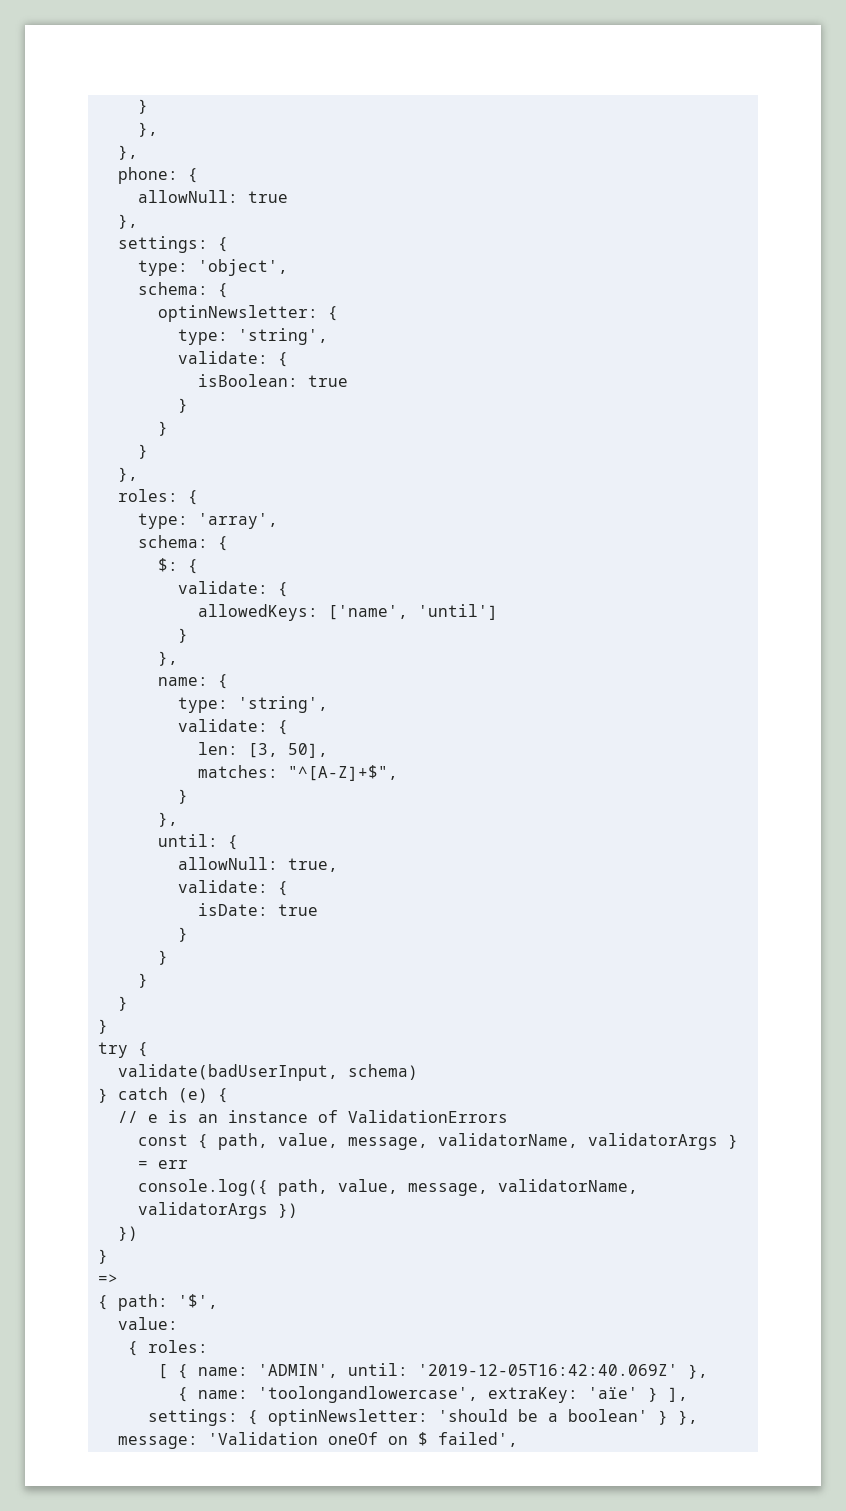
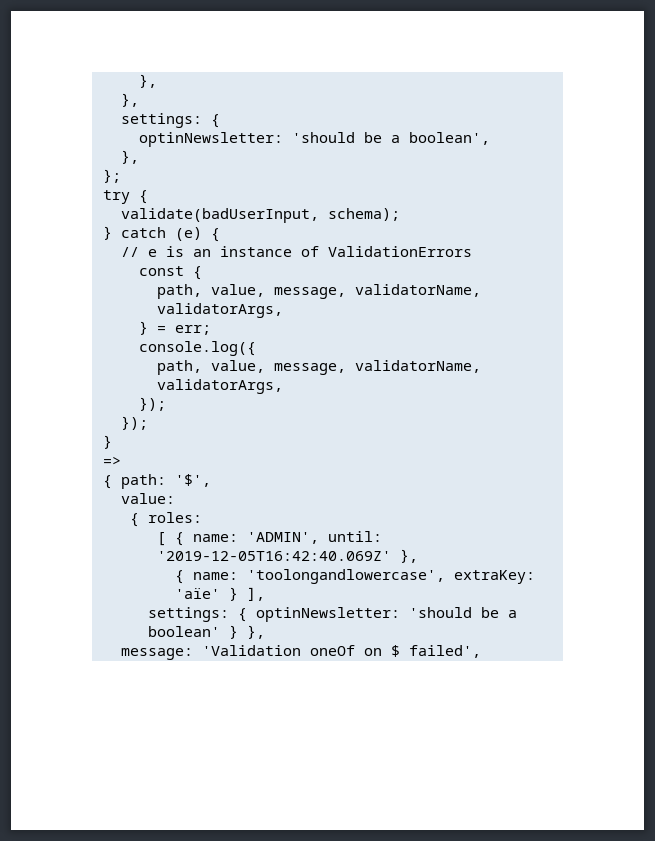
[137,99,148,114] } // -> (138, 81) none
[117,167,198,184] [137,190,288,203] [117,214,138,229] [117,236,228,253] [137,259,288,276] [137,282,228,298] [157,305,338,322] [177,328,328,345] [177,351,288,367] [197,374,348,387] [177,398,188,413] [157,421,168,436] [137,444,148,459] [117,467,138,482] [117,489,198,505] [137,513,278,529] [137,535,228,551] [157,558,198,574] [177,581,288,597] [197,604,498,621] [177,628,188,643] [157,651,178,666] [157,674,228,689] [177,696,328,713] [177,719,288,735] [197,742,328,758] [197,765,398,781] [177,789,188,804] [157,812,178,827] [157,834,238,850] [177,857,338,872] [177,880,288,896] [197,903,318,916] [177,927,188,942] [157,950,168,965] [137,973,148,988] [117,996,128,1011] [97,1019,108,1034] phone: { // allowNull: true // }, // settings: { // type: 'object', // schema: { // optinNewsletter: { // type: 'string', // validate: { // isBoolean: true // } // } // } // }, // roles: { // type: 'array', // schema: { // $: { // validate: { // allowedKeys: ['name', 'until'] // } // }, // name: { // type: 'string', // validate: { // len: [3, 50], // matches: "^[A-Z]+$", // } // }, // until: { // allowNull: true, // validate: { // isDate: true // } // } // } // } // } -> [120,113,220,128] [138,132,490,147] [120,150,139,164] [102,169,121,183] settings: { // optinNewsletter: 'should be a boolean', // }, // };
[347,1064,418,1080] schema) -> [327,208,400,221] schema);
[217,1133,718,1150] path, value, message, validatorName, validatorArgs -> [156,284,481,299] [156,303,283,318] // path, value, message, validatorName, validatorArgs, //
[157,1160,188,1169] err -> [174,325,211,335] err;
[277,1179,638,1196] [137,1202,298,1219] [117,1226,138,1241] path, value, message, validatorName, validatorArgs }) // }) -> [156,360,481,375] [156,379,283,394] [138,397,166,411] [120,416,148,430] // path, value, message, validatorName, validatorArgs, // }); // });

